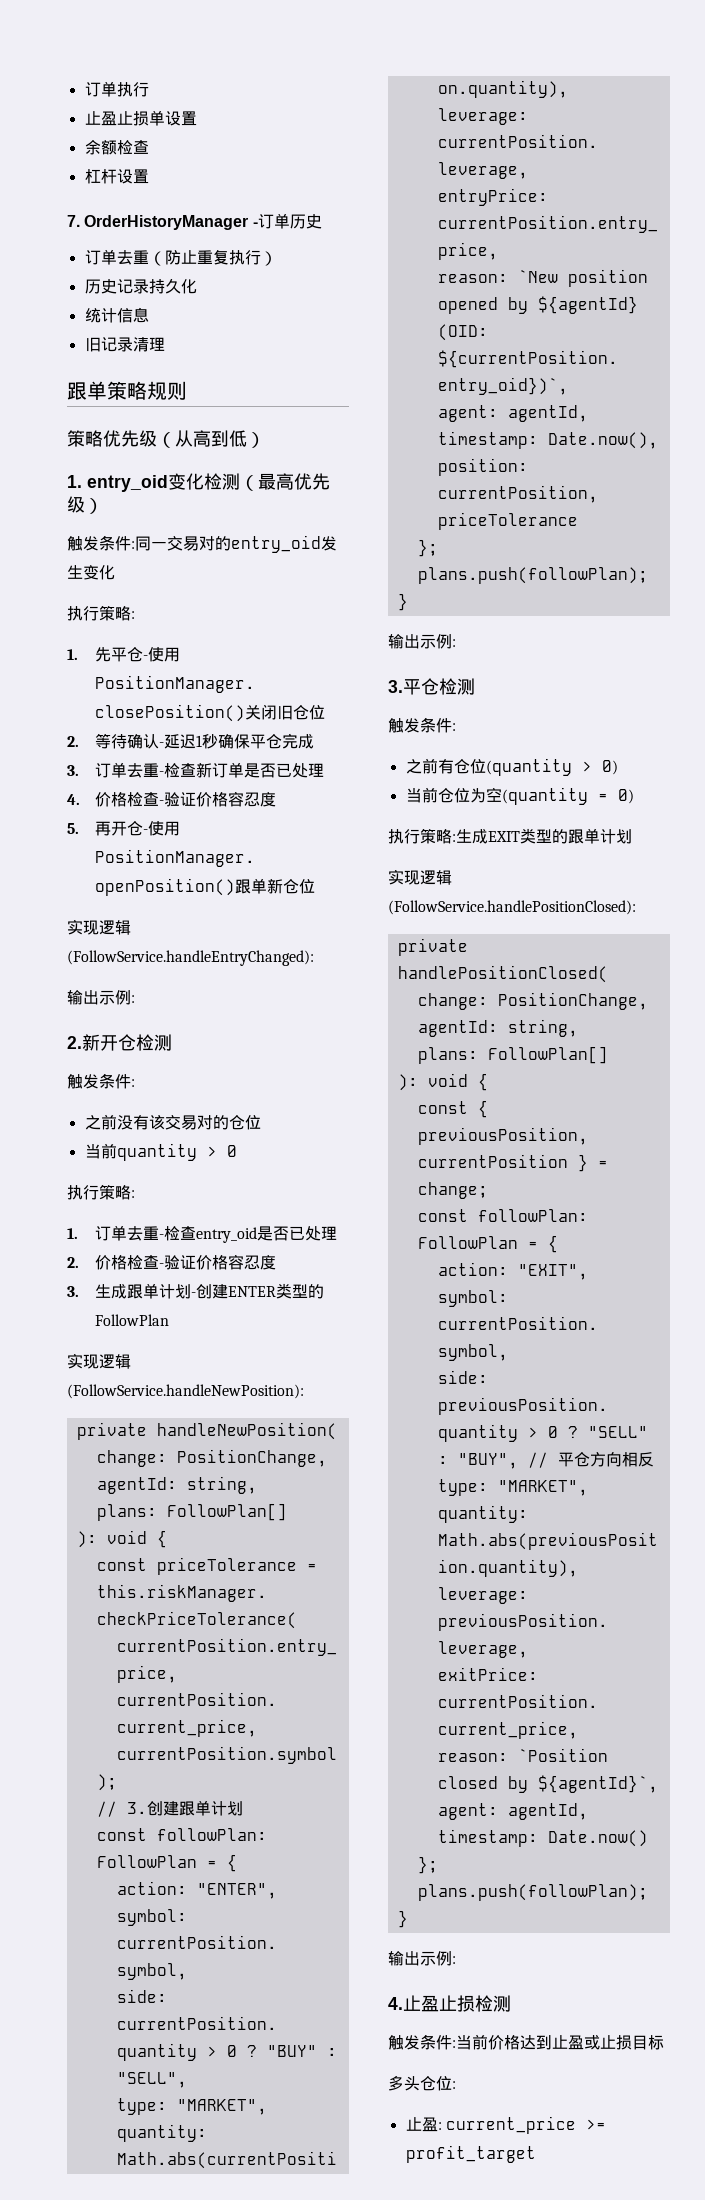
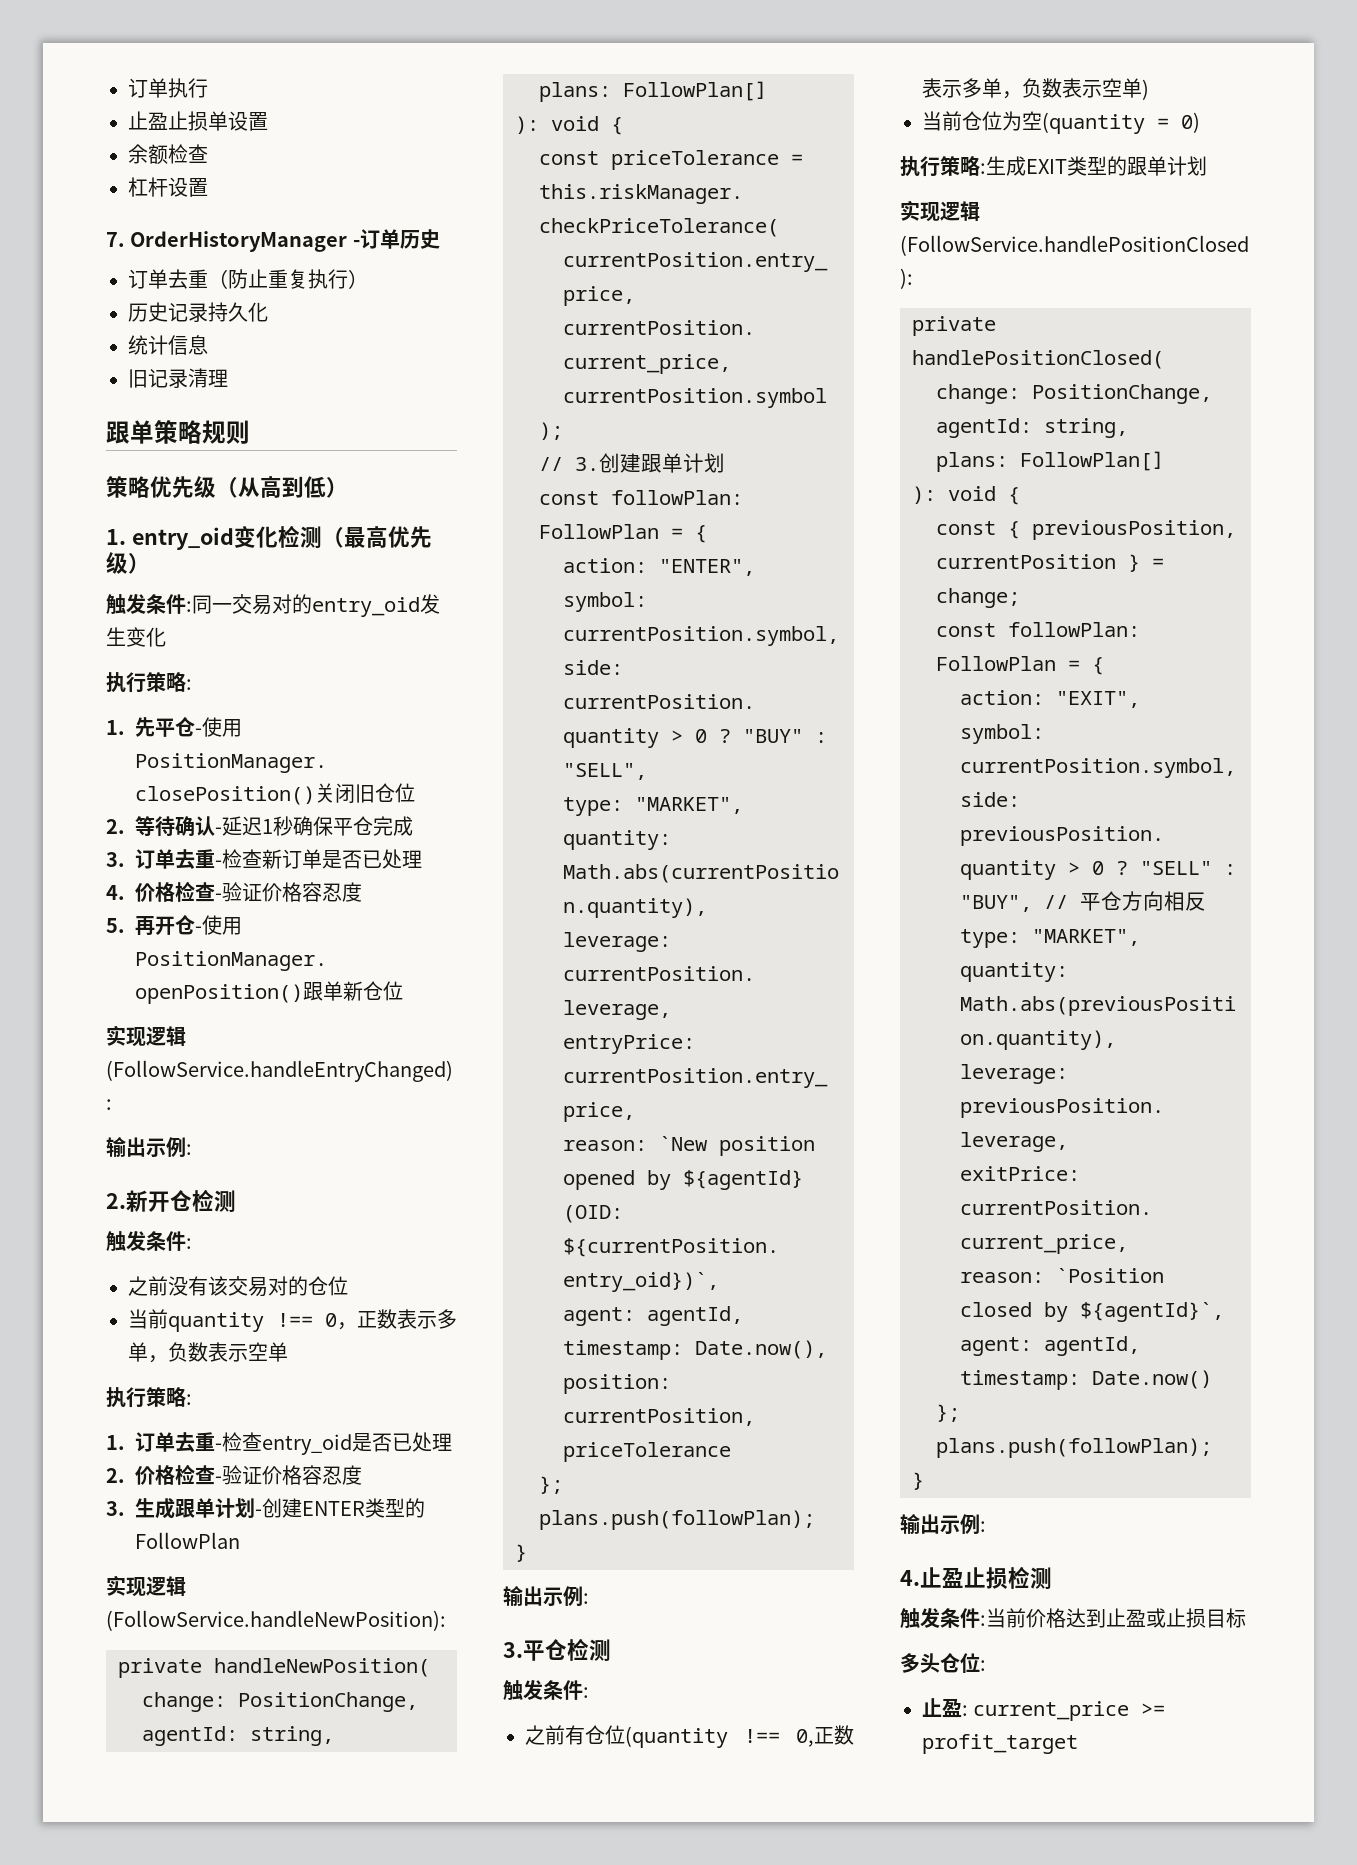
[206,1145,237,1157] > 0 -> [276,1309,457,1330] [128,1342,288,1363] !== 0，正数表示多单，负数表示空单
[581,760,618,775] > 0) -> [744,1725,854,1747] [922,78,1149,100] !== 0,正数表示多单，负数表示空单)

